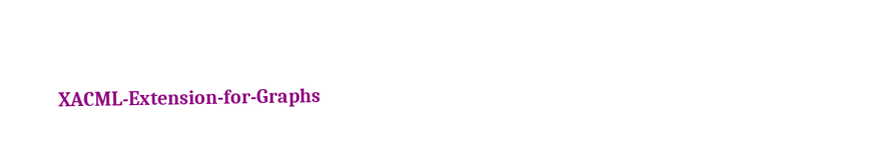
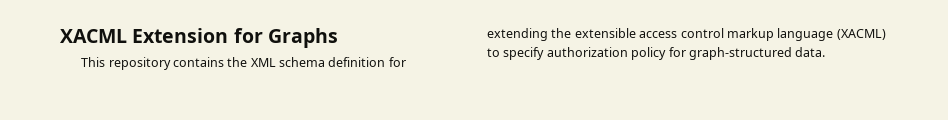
[58,87,321,111] XACML-Extension-for-Graphs -> [60,28,338,48] [81,57,406,70] [487,28,886,41] [487,47,826,60] XACML Extension for Graphs // This repository contains the XML schema definition for extending the extensible access control markup language (XACML) to specify authorization policy for graph-structured data.

